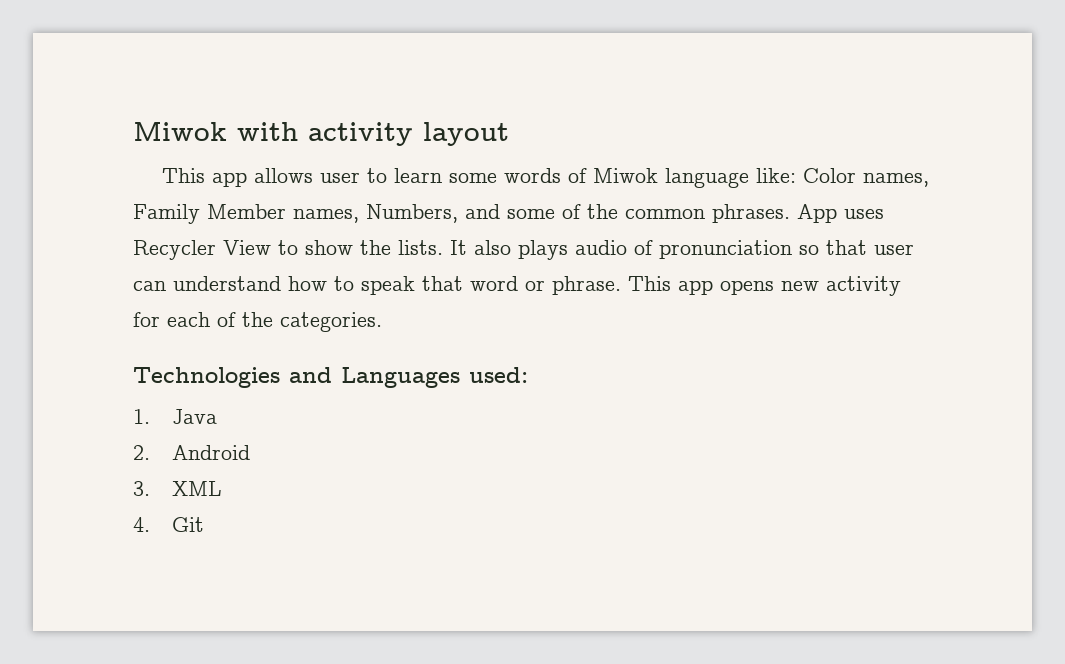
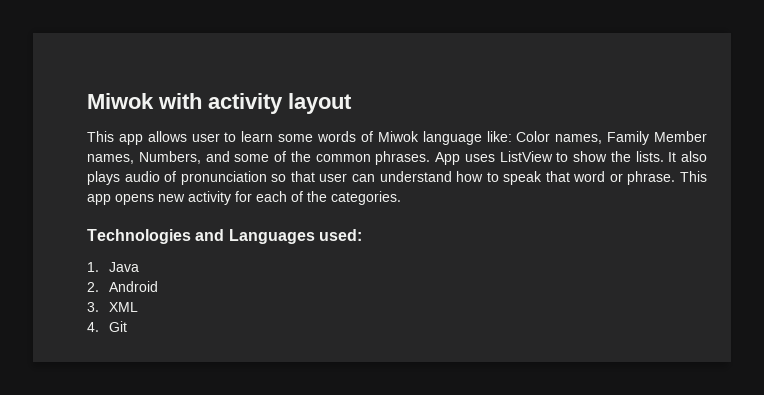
[133,240,271,260] Recycler View -> [499,151,553,162] ListView

